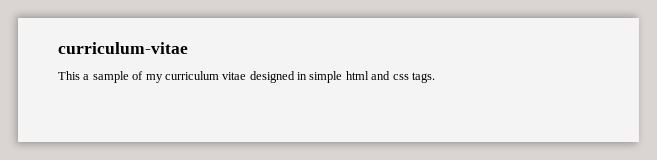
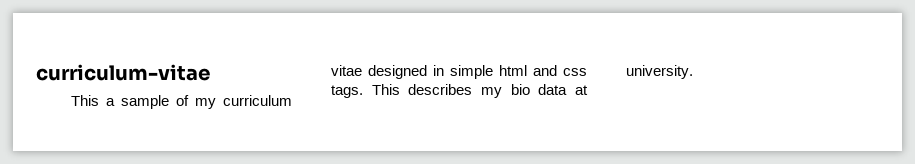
(435, 77) none -> [371,84,588,98] [626,65,693,79] This describes my bio data at university.

